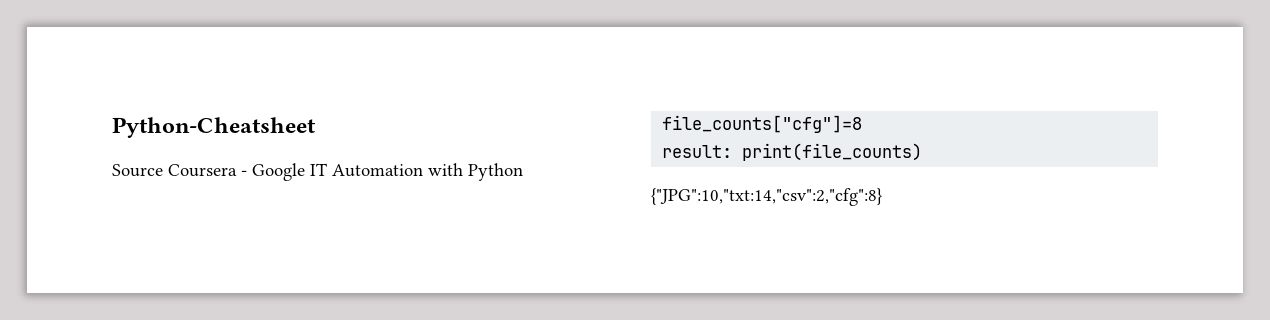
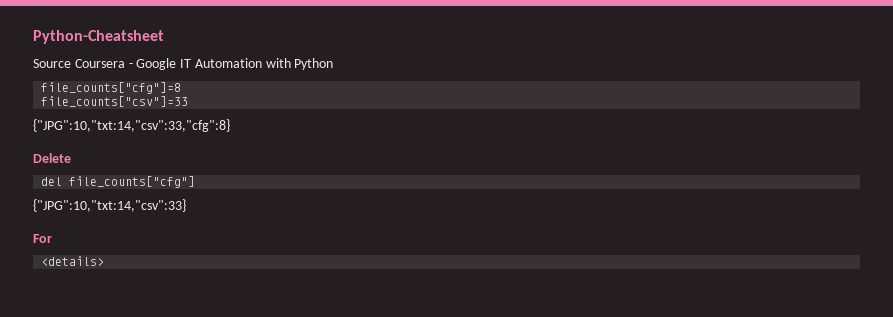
[662,143,923,161] [651,188,882,206] result: print(file_counts) // {"JPG":10,"txt:14,"csv":2,"cfg":8} -> [41,96,189,107] [33,119,230,132] [33,153,71,163] [41,176,196,188] [33,199,186,212] [33,234,52,243] [41,256,105,266] file_counts["csv"]=33 // {"JPG":10,"txt:14,"csv":33,"cfg":8} // Delete // del file_counts["cfg"] // {"JPG":10,"txt:14,"csv":33} // For // <details>

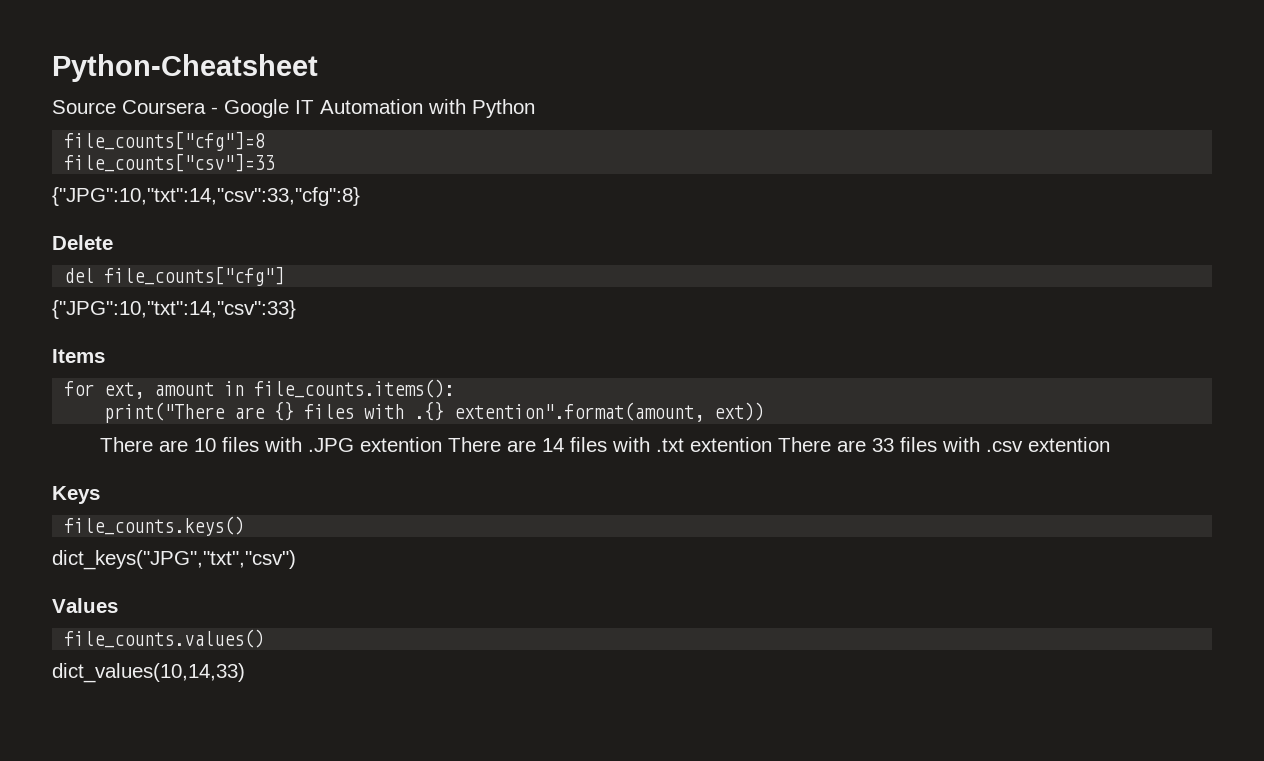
[33,119,230,132] {"JPG":10,"txt:14,"csv":33,"cfg":8} -> [52,187,360,206] {"JPG":10,"txt":14,"csv":33,"cfg":8}
[33,199,186,212] [33,234,52,243] [41,256,105,266] {"JPG":10,"txt:14,"csv":33} // For // <details> -> [52,300,296,319] [52,349,105,363] [64,379,455,399] [104,401,765,423] [100,437,1111,452] [52,486,100,504] [64,516,245,536] [52,550,296,570] [52,598,118,613] [64,629,265,648] [52,663,245,683] {"JPG":10,"txt":14,"csv":33} // Items // for ext, amount in file_counts.items(): // print("There are {} files with .{} extention".format(amount, ext)) // There are 10 files with .JPG extention There are 14 files with .txt extention There are 33 files with .csv extention // Keys // file_counts.keys() // dict_keys("JPG","txt","csv") // Values // file_counts.values() // dict_values(10,14,33)

